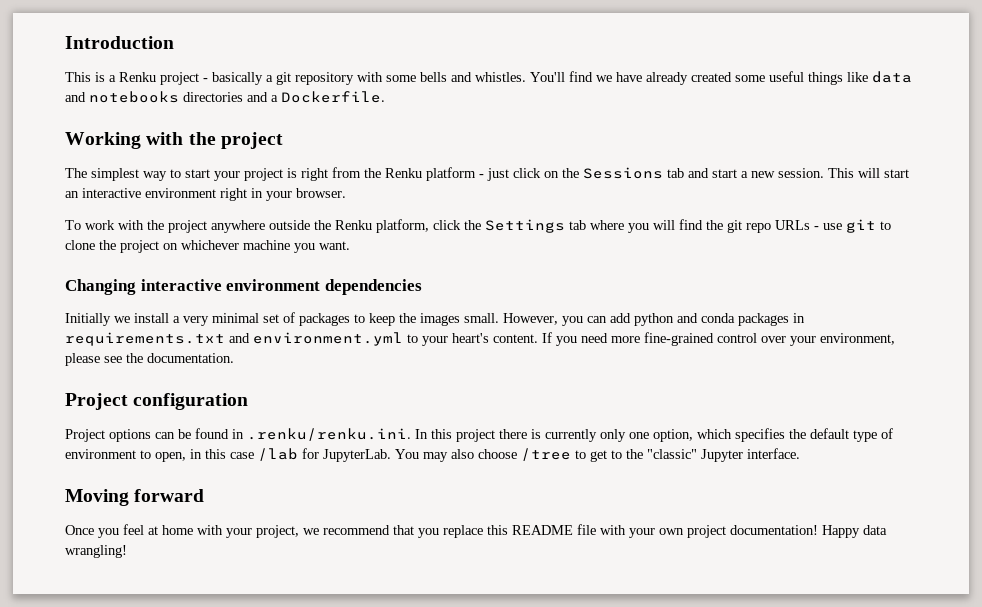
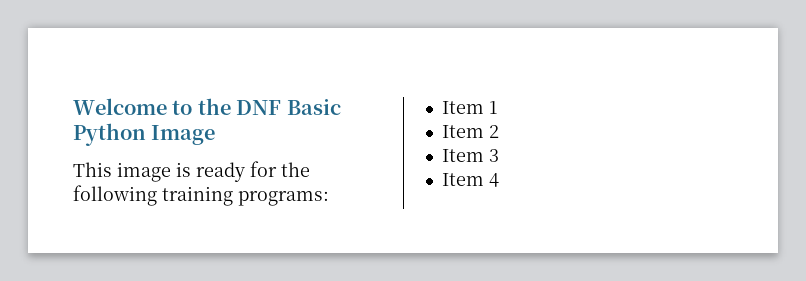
[65,36,174,49] [65,71,912,85] [65,91,385,103] [65,132,283,149] [65,167,909,181] [65,188,346,201] [65,219,891,233] [65,240,350,253] [65,279,422,295] [65,312,805,326] [65,332,895,346] [65,353,234,366] [65,393,249,410] [65,428,893,442] [65,448,800,462] [65,489,205,506] [65,524,887,538] [65,545,127,558] Introduction // This is a Renku project - basically a git repository with some bells and whistles. You'll find we have already created some useful things like data and notebooks directories and a Dockerfile. // Working with the project // The simplest way to start your project is right from the Renku platform - just click on the Sessions tab and start a new session. This will start an interactive environment right in your browser. // To work with the project anywhere outside the Renku platform, click the Settings tab where you will find the git repo URLs - use git to clone the project on whichever machine you want. // Changing interactive environment dependencies // Initially we install a very minimal set of packages to keep the images small. However, you can add python and conda packages in requirements.txt and environment.yml to your heart's content. If you need more fine-grained control over your environment, please see the documentation. // Project configuration // Project options can be found in .renku/renku.ini. In this project there is currently only one option, which specifies the default type of environment to open, in this case /lab for JupyterLab. You may also choose /tree to get to the "classic" Jupyter interface. // Moving forward // Once you feel at home with your project, we recommend that you replace this README file with your own project documentation! Happy data wrangling! -> [73,98,341,115] [73,123,216,146] [73,161,310,182] [73,185,329,206] [441,101,497,114] [441,125,499,138] [441,149,499,162] [441,173,499,187] Welcome to the DNF Basic Python Image // This image is ready for the following training programs: // Item 1 // Item 2 // Item 3 // Item 4

